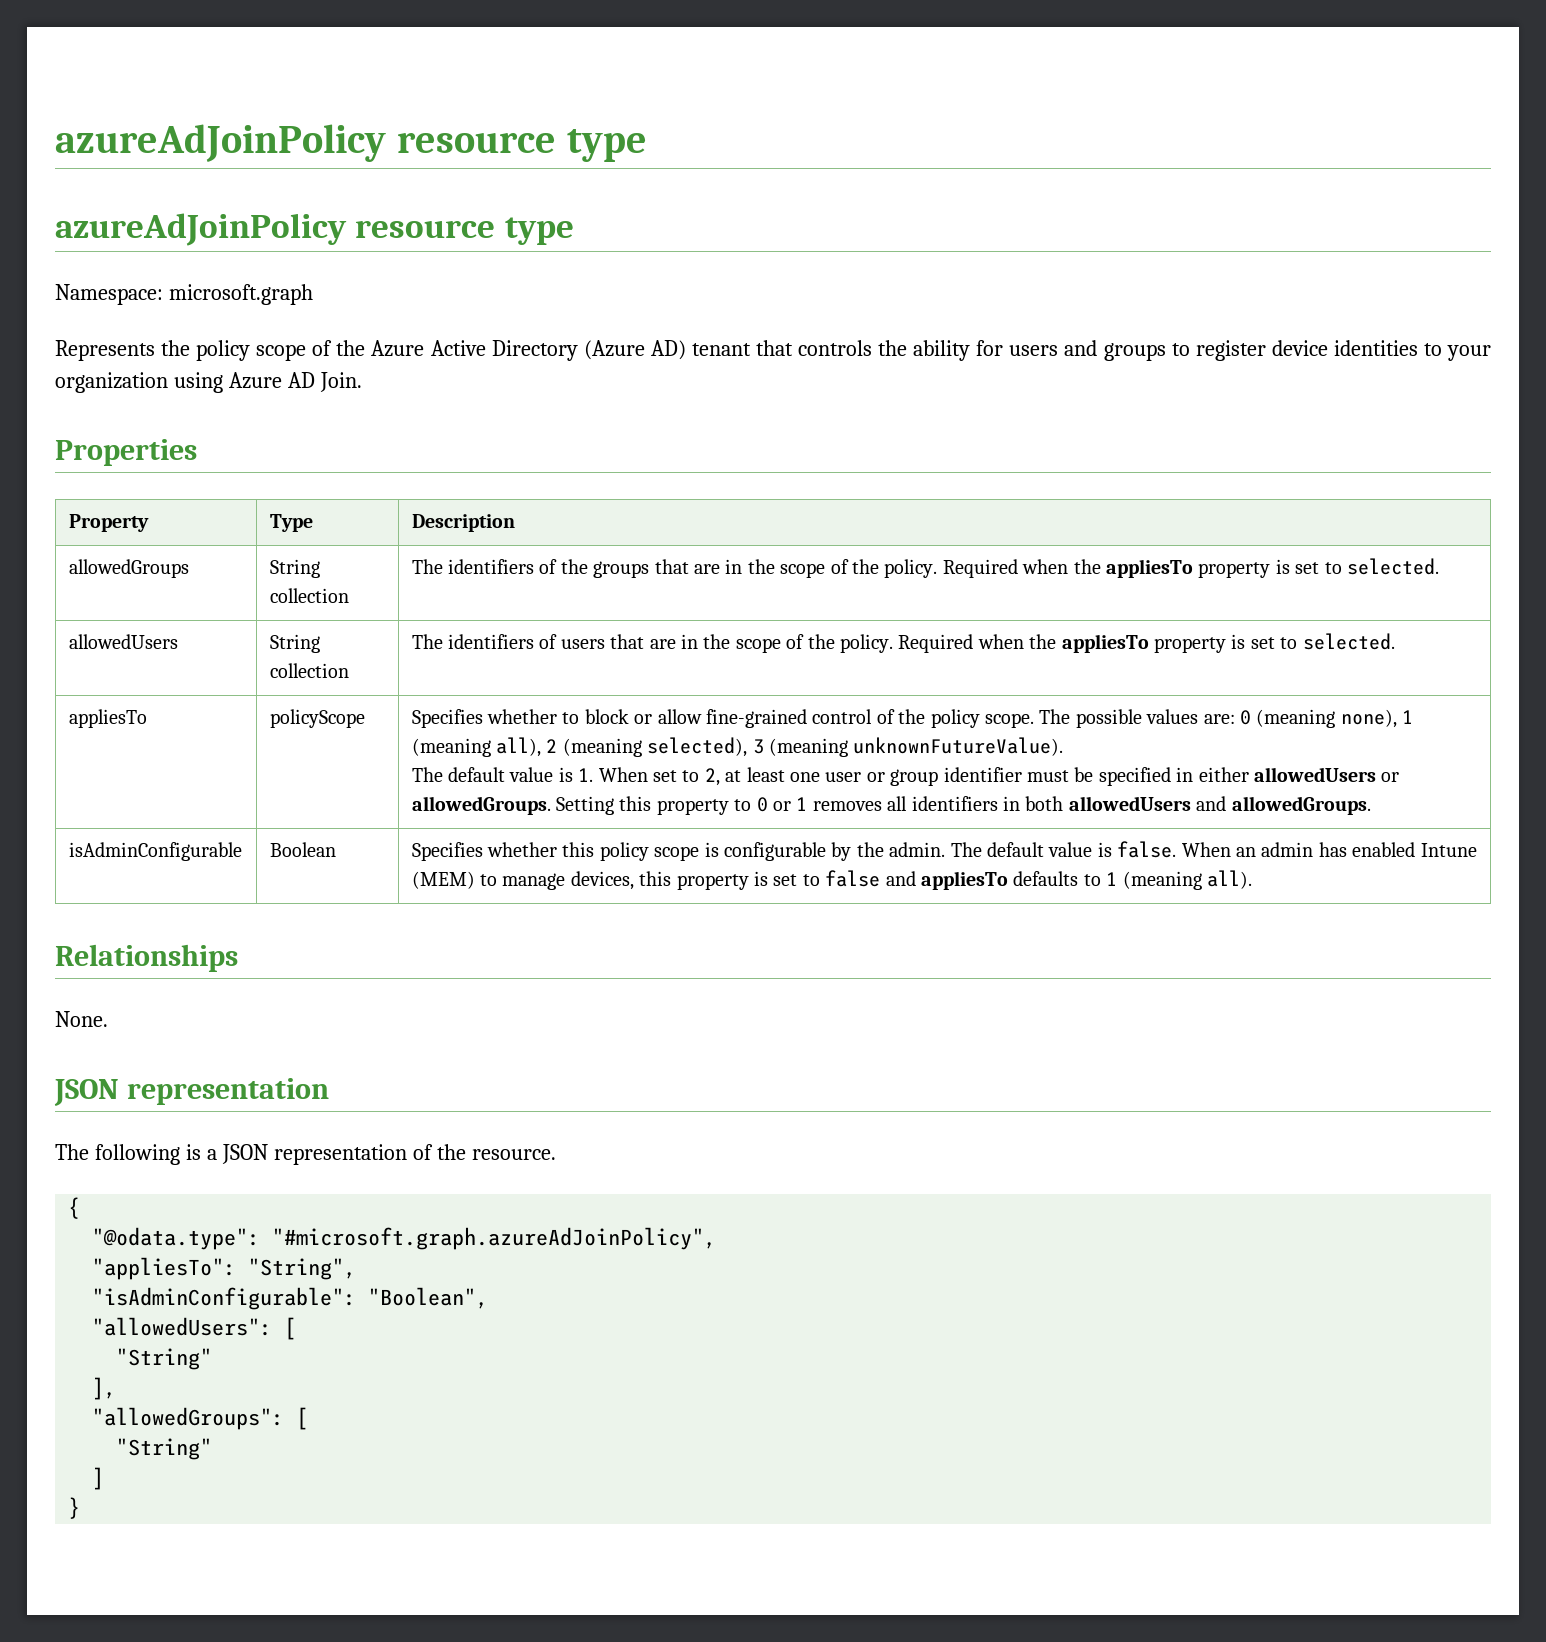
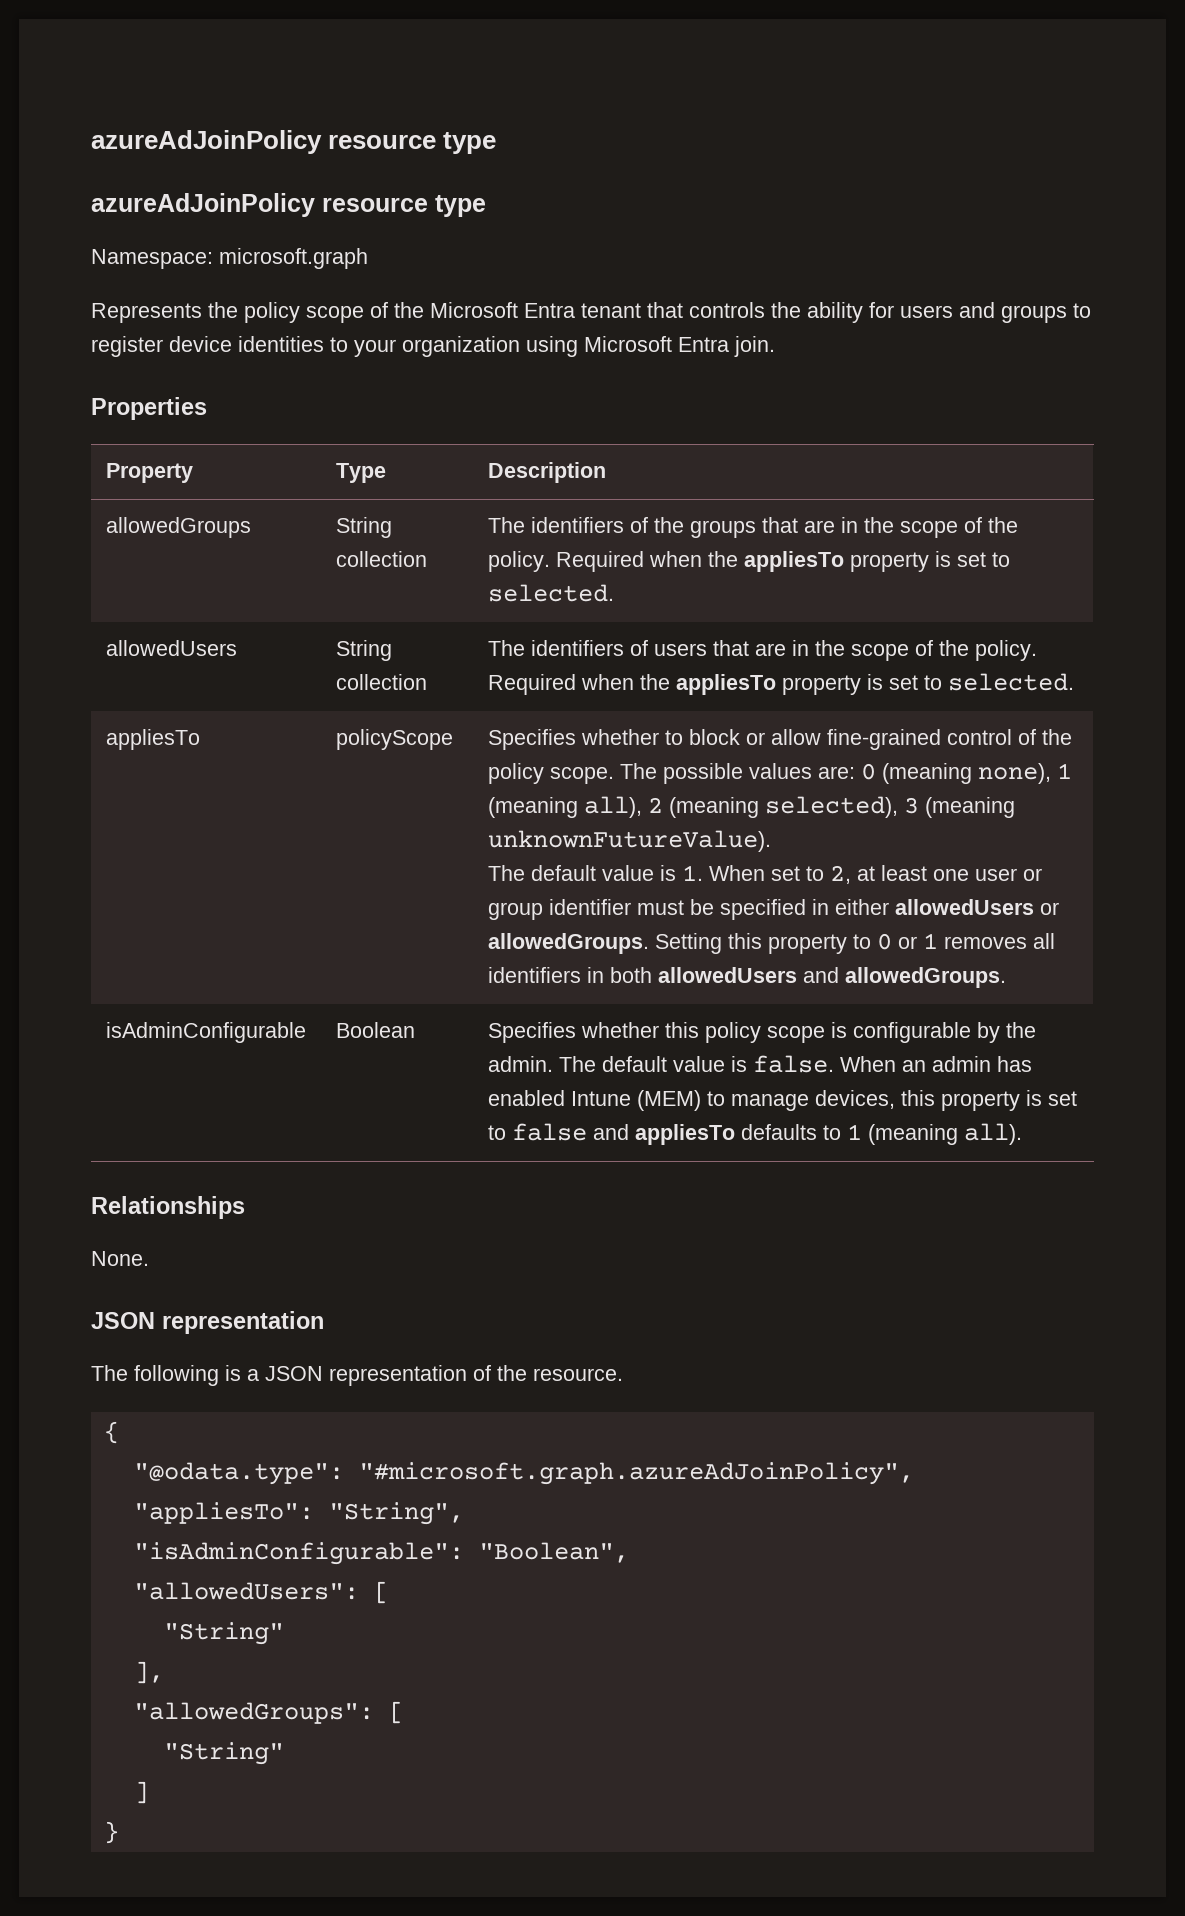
[371,340,686,361] Azure Active Directory (Azure AD) -> [430,302,575,318] Microsoft Entra
[228,372,362,392] Azure AD Join. -> [584,336,775,357] Microsoft Entra join.

